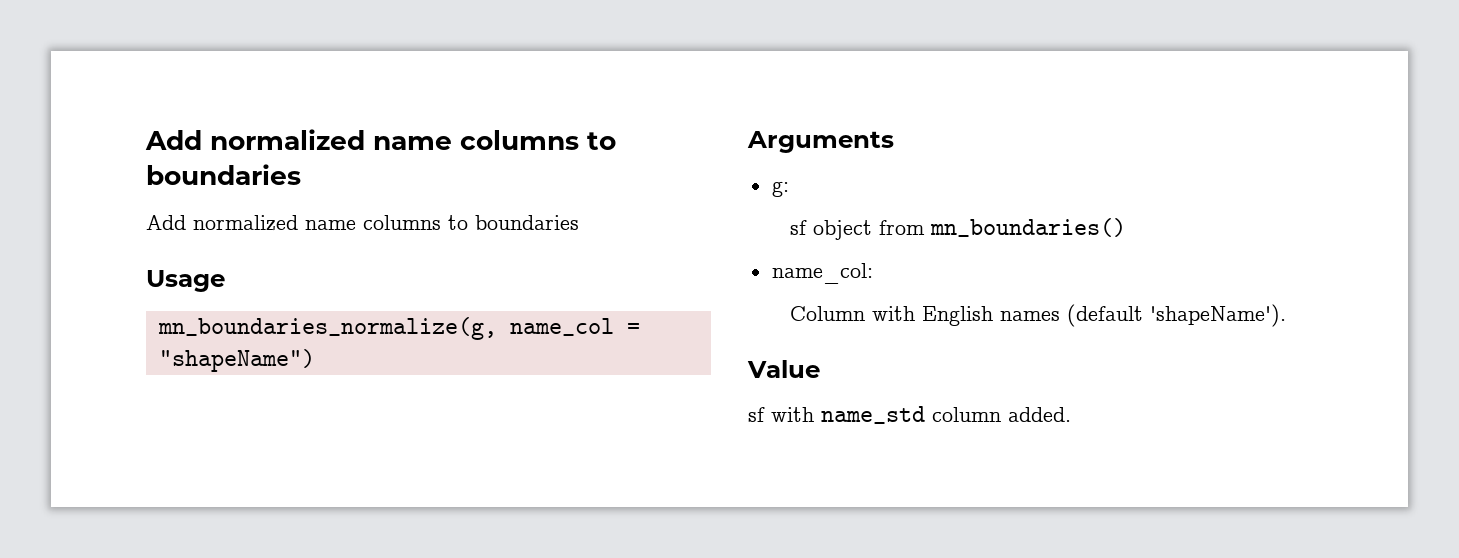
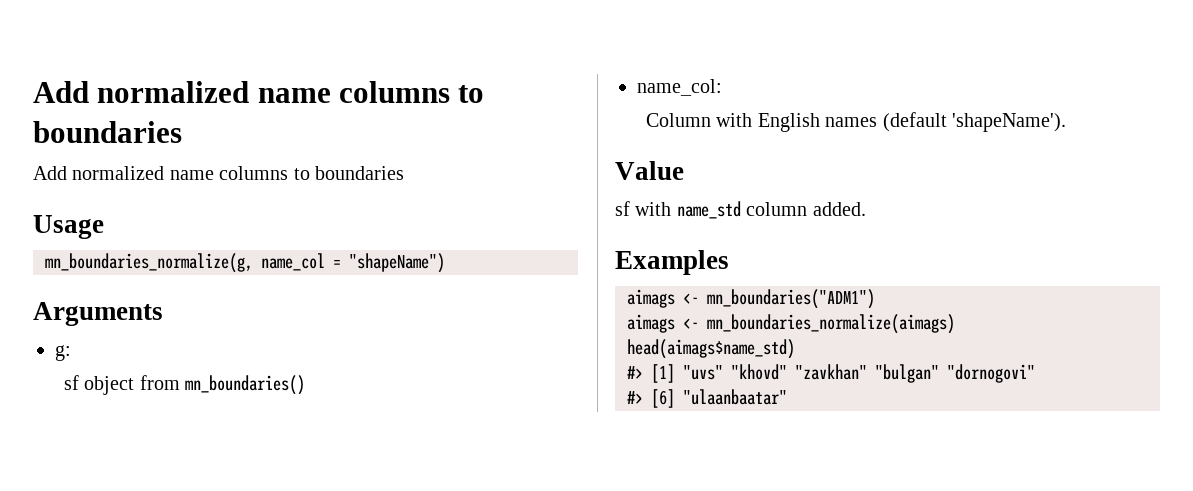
(1071, 414) none -> [615,250,729,275] [627,289,875,309] [627,314,955,334] [627,339,795,359] [627,364,1035,383] [627,389,787,408] // Examples // aimags <- mn_boundaries("ADM1") // aimags <- mn_boundaries_normalize(aimags) // head(aimags$name_std) // #> [1] "uvs" "khovd" "zavkhan" "bulgan" "dornogovi" // #> [6] "ulaanbaatar"

